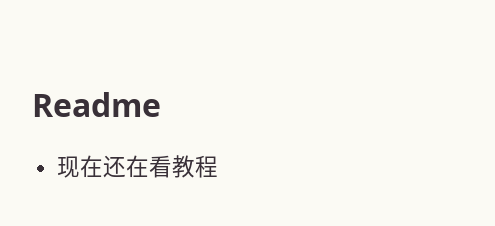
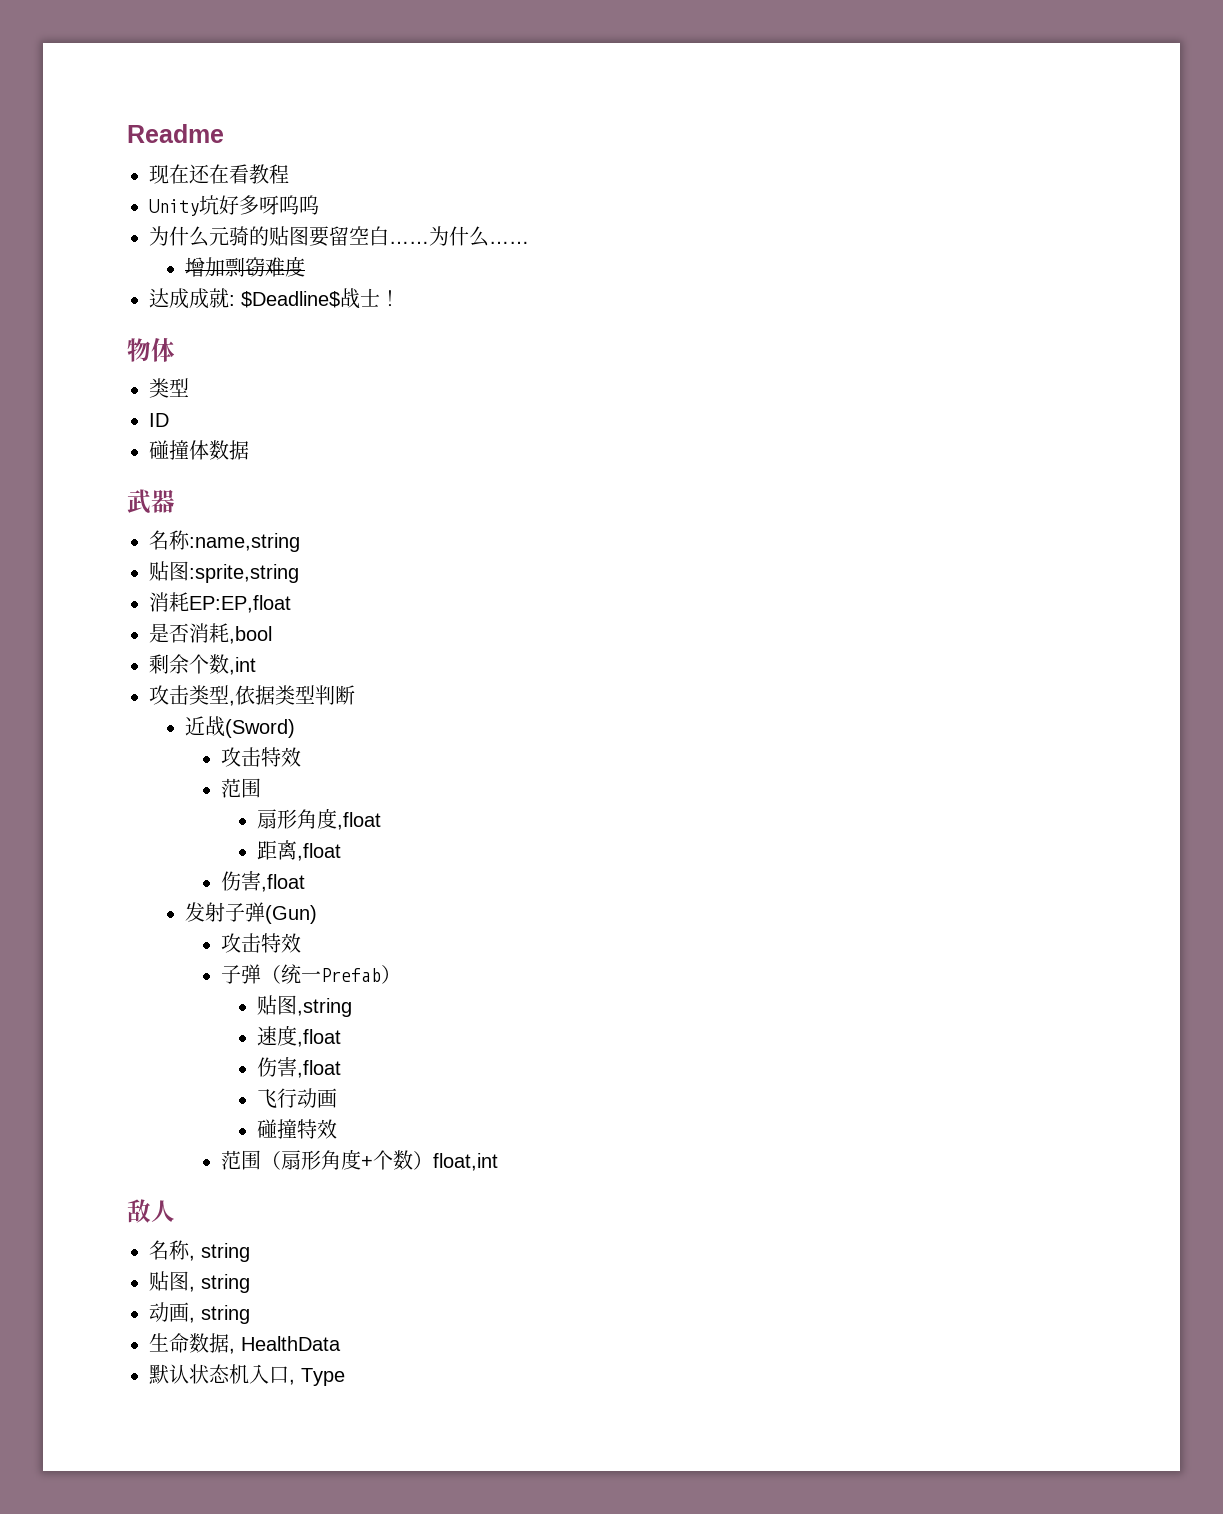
(218, 166) none -> [149,195,319,216] [149,226,529,247] [185,256,306,277] [149,288,400,309] [127,337,175,362] [149,378,189,398] [149,413,169,427] [149,440,249,460] [127,489,175,514] [149,530,300,552] [149,561,299,583] [149,592,291,613] [149,623,272,644] [149,654,256,675] [149,685,355,706] [185,716,296,738] [221,747,302,767] [221,778,262,798] [257,808,382,830] [257,840,342,861] [221,871,306,892] [185,902,318,924] [221,933,302,953] [221,964,402,984] [257,995,353,1017] [257,1025,342,1047] [257,1057,342,1078] [257,1088,338,1108] [257,1119,338,1139] [221,1149,499,1171] [127,1199,175,1223] [149,1240,250,1262] [149,1271,250,1293] [149,1302,250,1324] [149,1333,341,1354] [149,1364,345,1386] // Unity坑好多呀呜呜 // 为什么元骑的贴图要留空白……为什么…… // 增加剽窃难度 // 达成成就: $Deadline$战士！ // 物体 // 类型 // ID // 碰撞体数据 // 武器 // 名称:name,string // 贴图:sprite,string // 消耗EP:EP,float // 是否消耗,bool // 剩余个数,int // 攻击类型,依据类型判断 // 近战(Sword) // 攻击特效 // 范围 // 扇形角度,float // 距离,float // 伤害,float // 发射子弹(Gun) // 攻击特效 // 子弹（统一Prefab） // 贴图,string // 速度,float // 伤害,float // 飞行动画 // 碰撞特效 // 范围（扇形角度+个数）float,int // 敌人 // 名称, string // 贴图, string // 动画, string // 生命数据, HealthData // 默认状态机入口, Type

